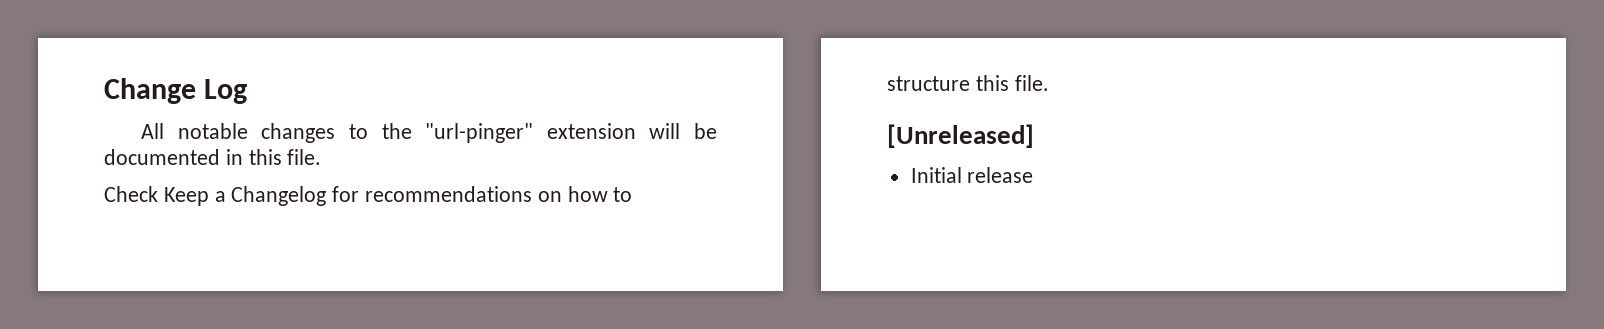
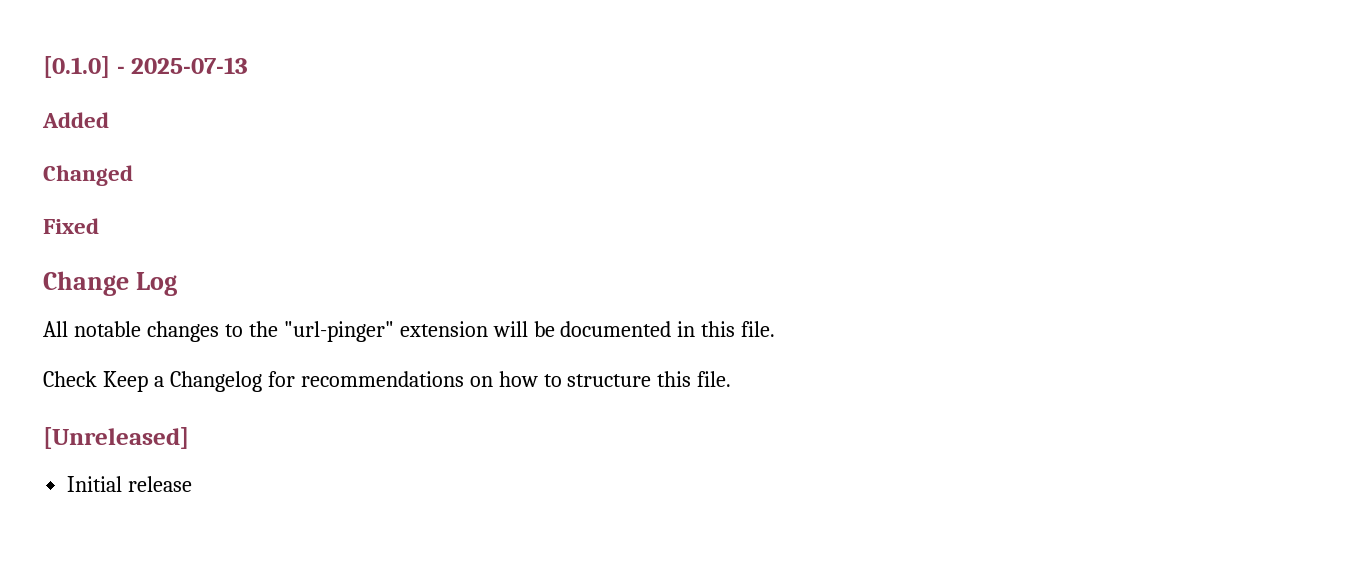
(104, 91) none -> [43,56,249,78] [42,112,109,128] [43,165,133,186] [43,218,99,234] [0.1.0] - 2025-07-13 // Added // Changed // Fixed //

